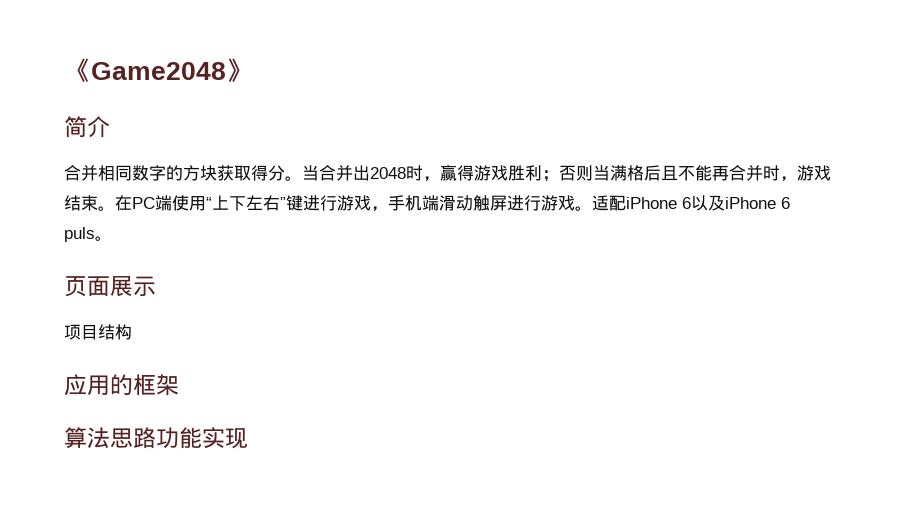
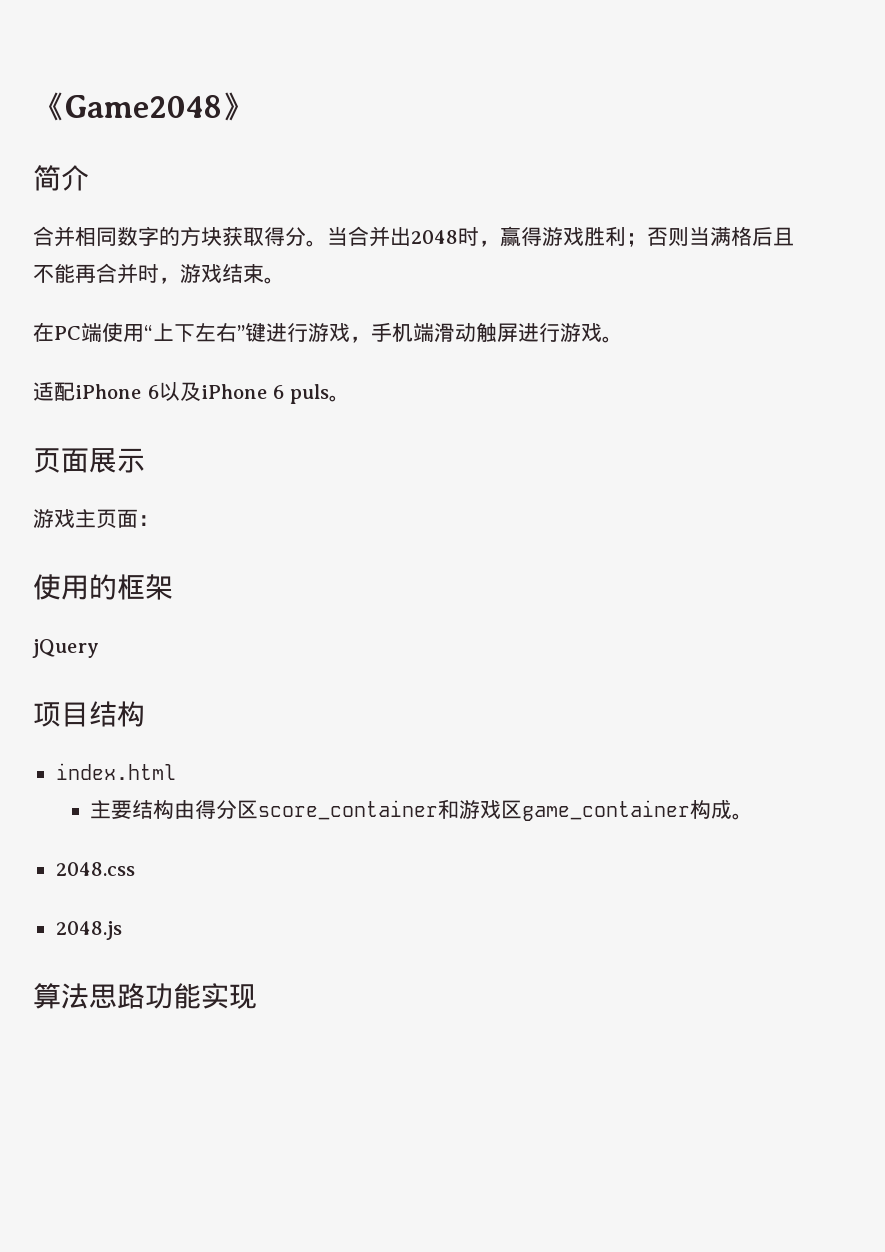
(115, 208) none -> (285, 280) //
(592, 208) none -> (623, 339) //
[64,324,132,340] [64,374,179,396] 项目结构 // 应用的框架 -> [33,509,159,528] [33,574,173,600] [32,639,99,658] [33,701,145,727] [55,763,176,780] [90,799,754,821] [55,862,135,876] [55,921,122,940] 游戏主页面： // 使用的框架 // jQuery // 项目结构 // index.html // 主要结构由得分区score_container和游戏区game_container构成。 // 2048.css // 2048.js

